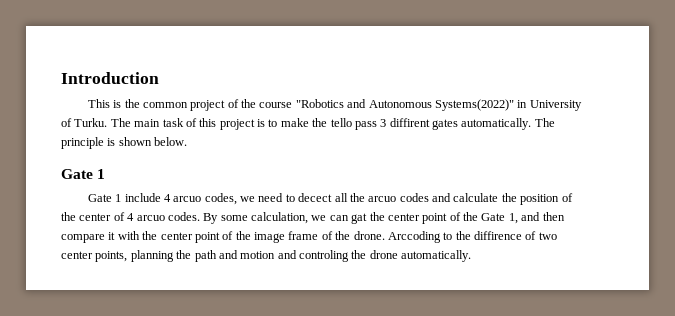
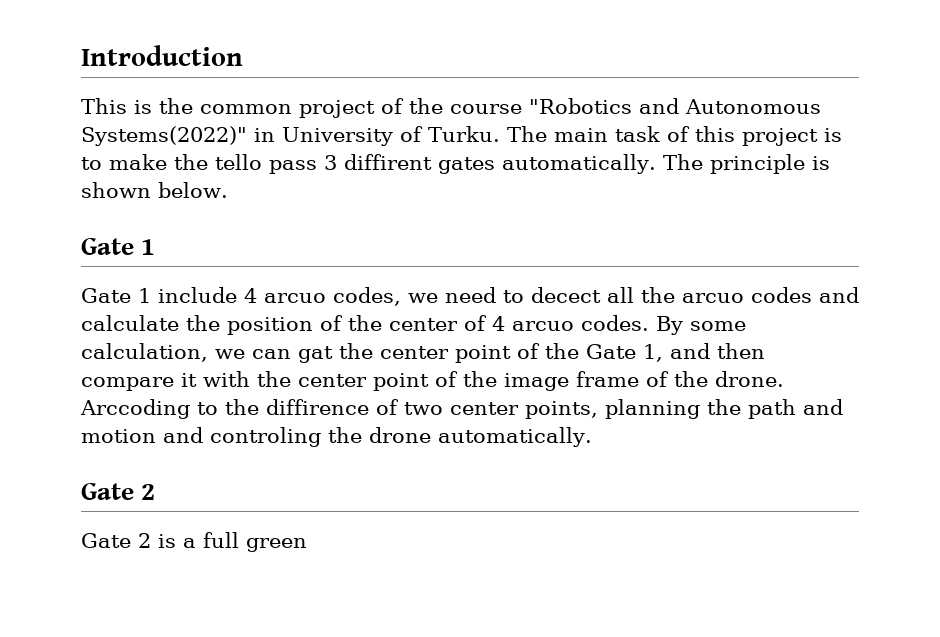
(472, 256) none -> [81,483,156,500] [81,532,307,552] // Gate 2 // Gate 2 is a full green

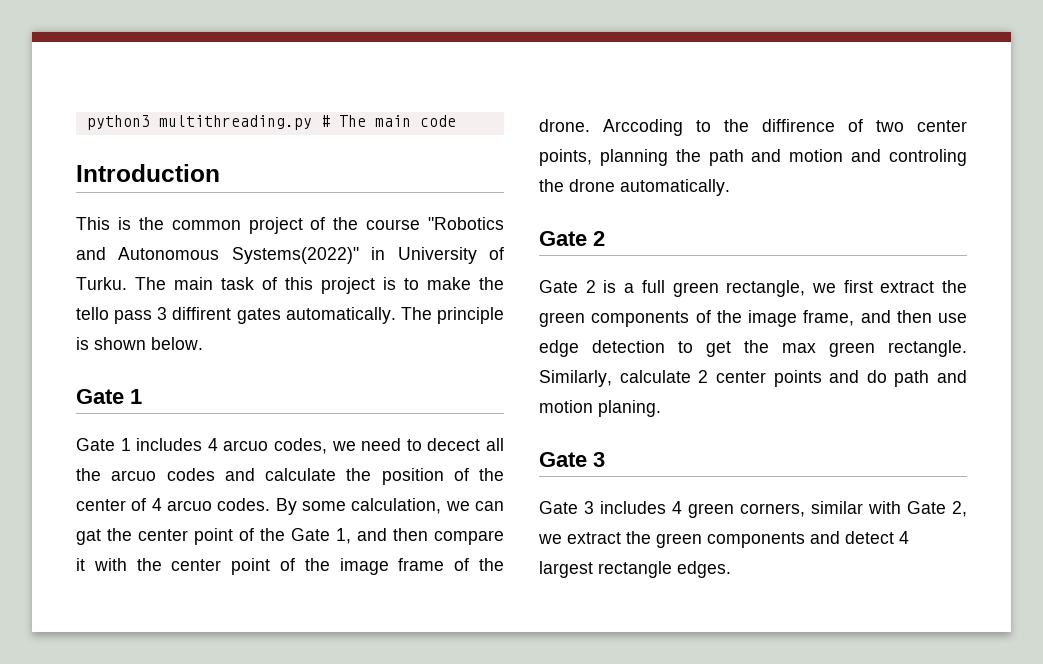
(81, 55) none -> [86,115,456,130] python3 multithreading.py # The main code //
[158,287,237,303] include -> [136,438,203,451] includes
(307, 545) none -> [726,280,967,297] [539,310,967,327] [539,340,967,357] [539,370,967,387] [539,400,661,417] [539,452,605,467] [539,501,967,518] [538,531,909,548] [539,561,731,578] rectangle, we first extract the green components of the image frame, and then use edge detection to get the max green rectangle. Similarly, calculate 2 center points and do path and motion planing. // Gate 3 // Gate 3 includes 4 green corners, similar with Gate 2, we extract the green components and detect 4 largest rectangle edges.

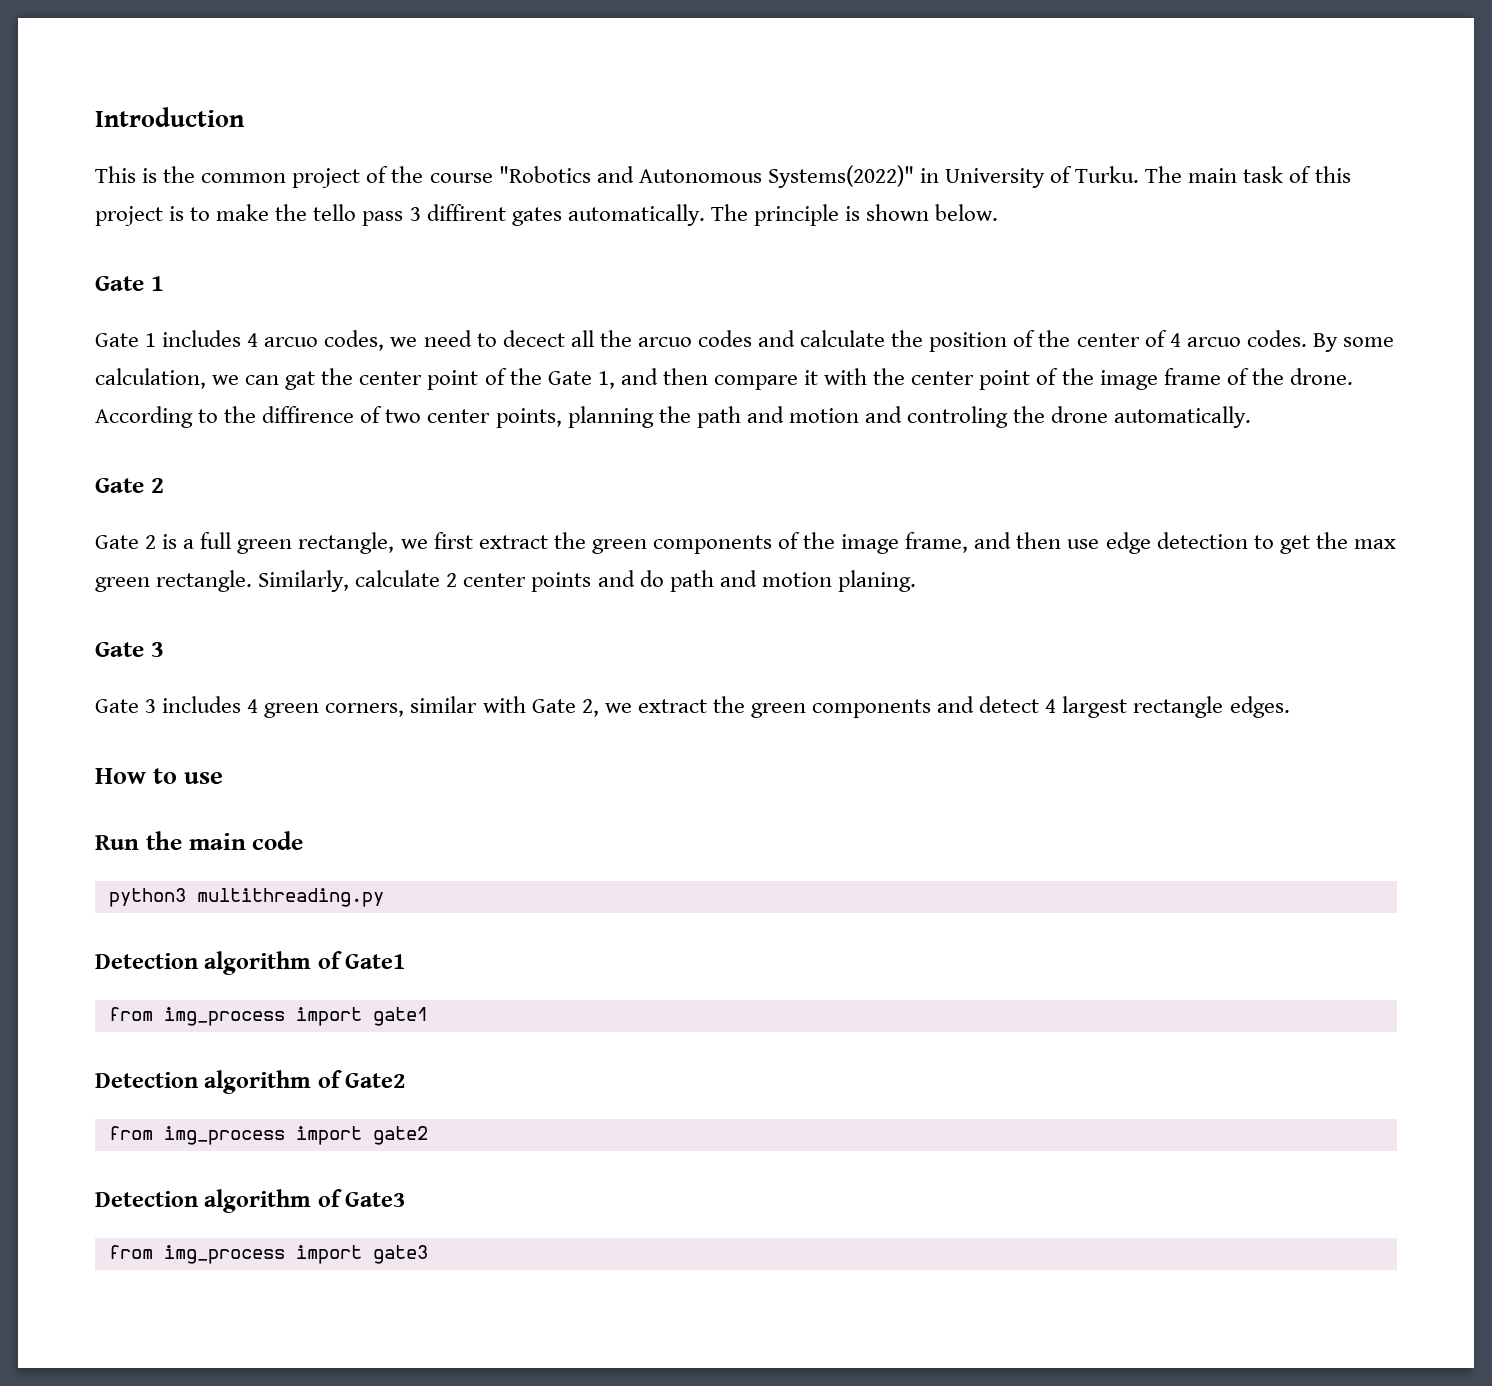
[86,115,456,130] python3 multithreading.py # The main code // -> (95, 117) none
[603,119,683,136] Arccoding -> [95,406,193,428] According
(731, 569) none -> [95,768,224,784] [95,831,304,850] [108,888,384,907] [95,951,406,975] [108,1007,428,1026] [95,1070,406,1094] [108,1126,428,1145] [95,1189,406,1213] [108,1245,428,1264] // How to use // Run the main code // python3 multithreading.py // Detection algorithm of Gate1 // from img_process import gate1 // Detection algorithm of Gate2 // from img_process import gate2 // Detection algorithm of Gate3 // from img_process import gate3

